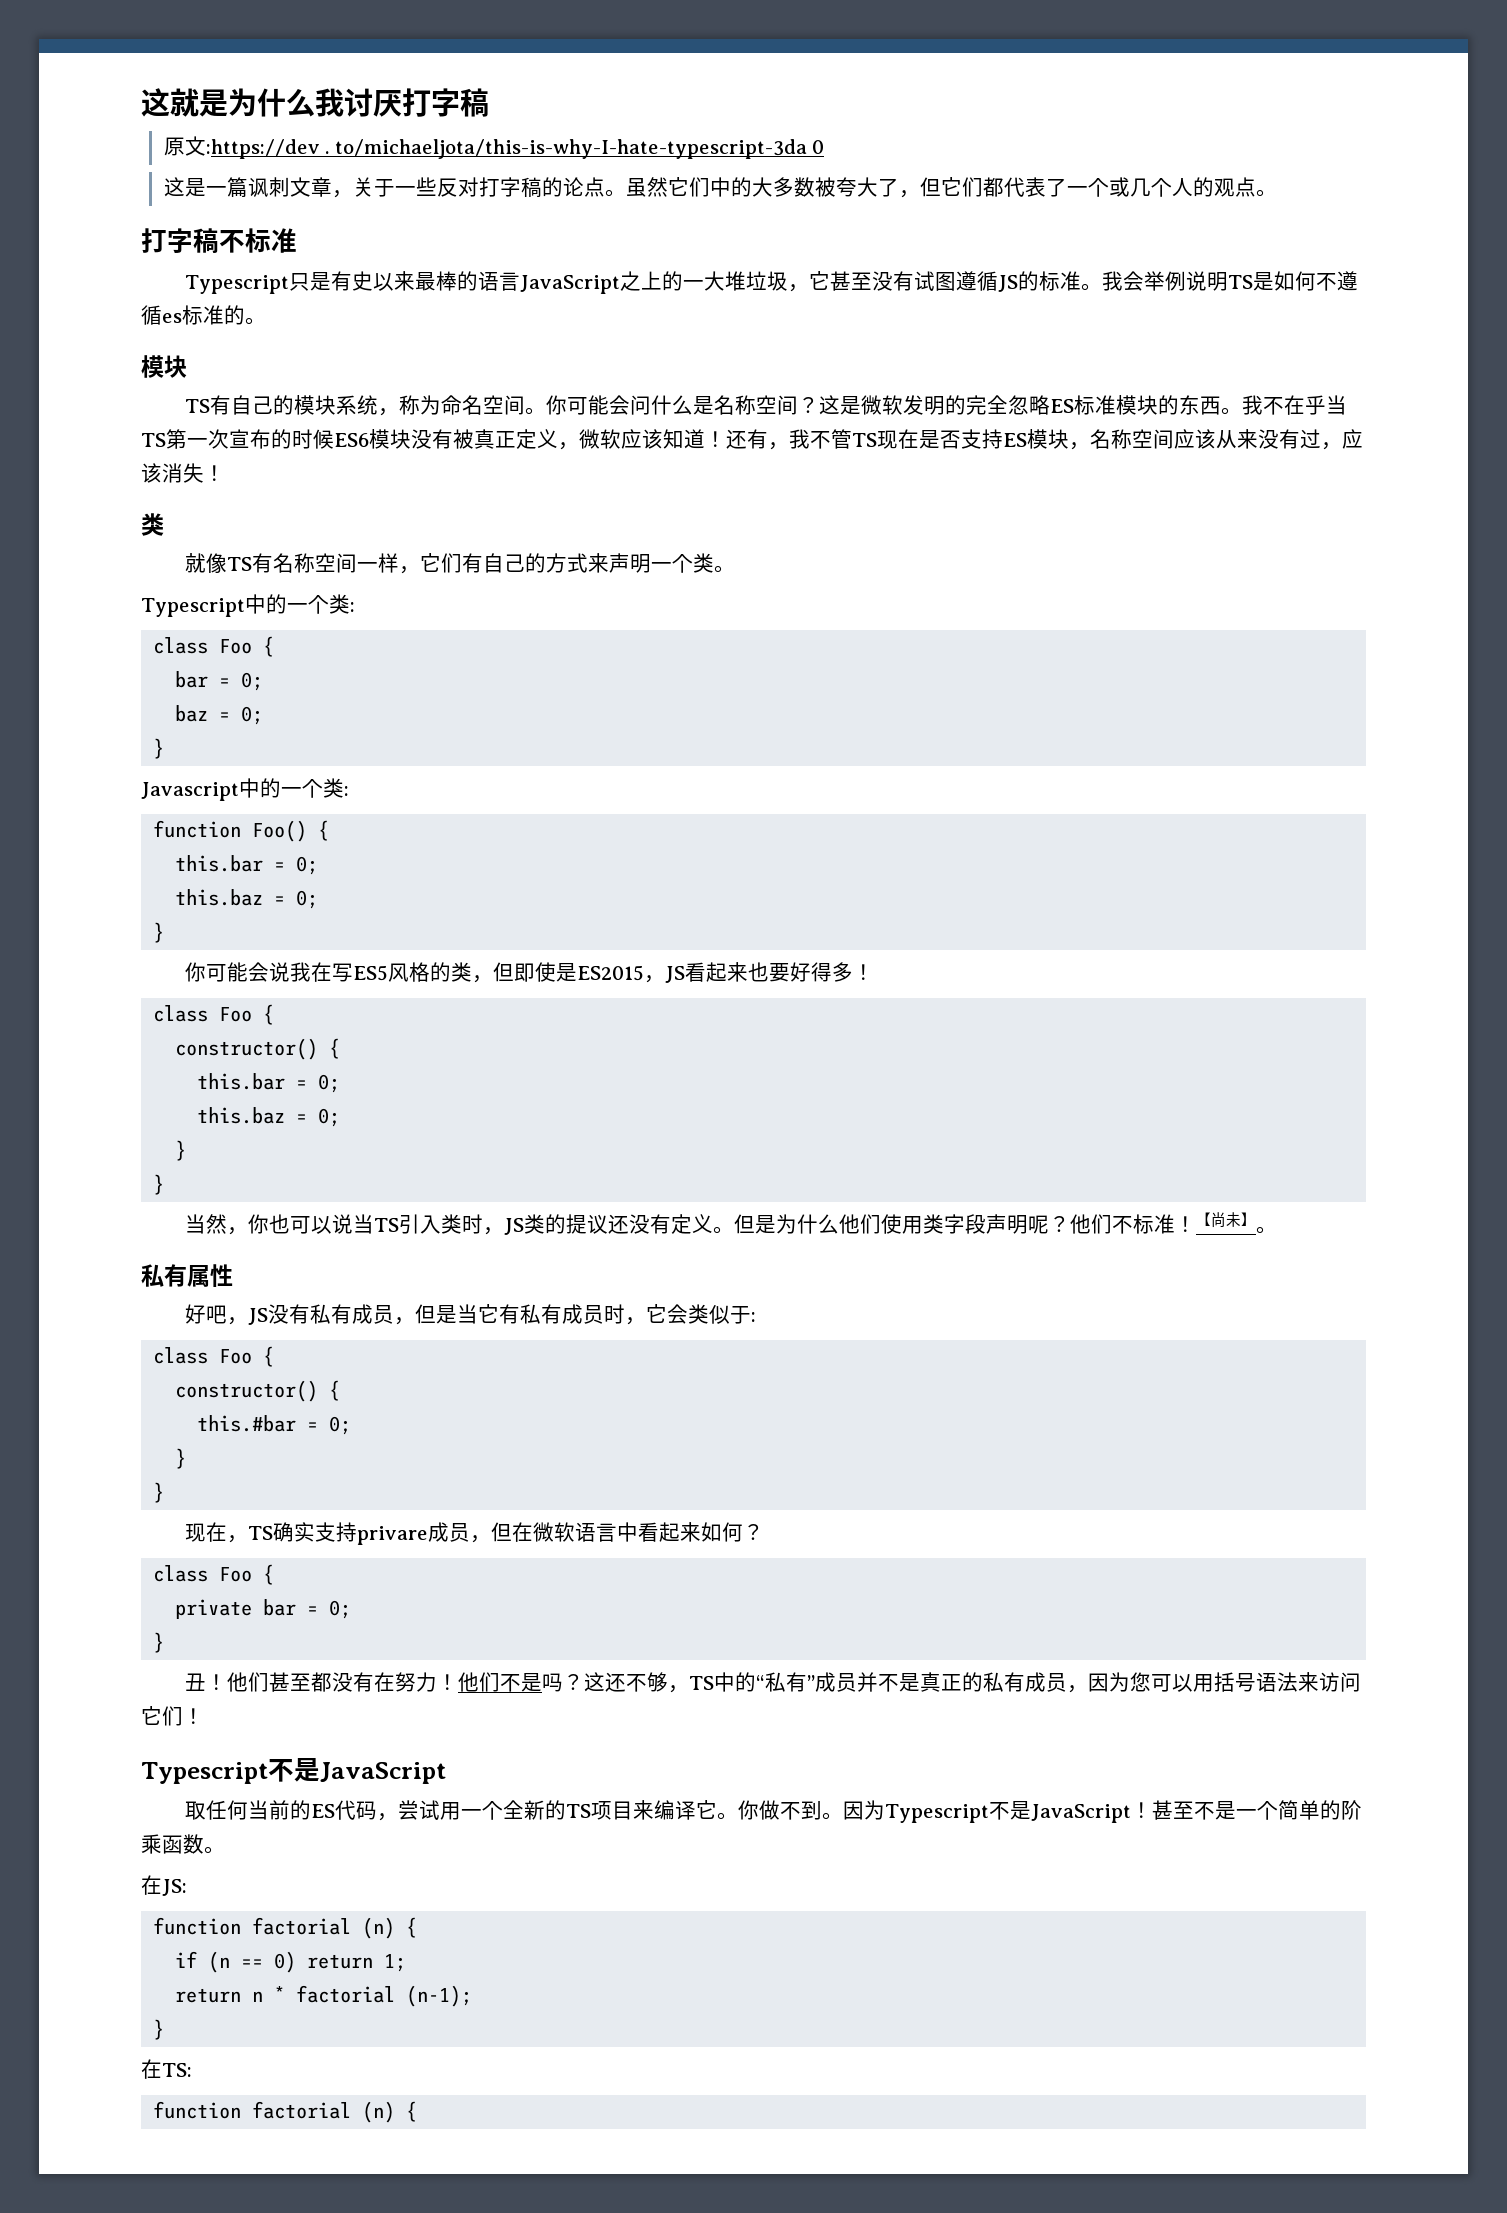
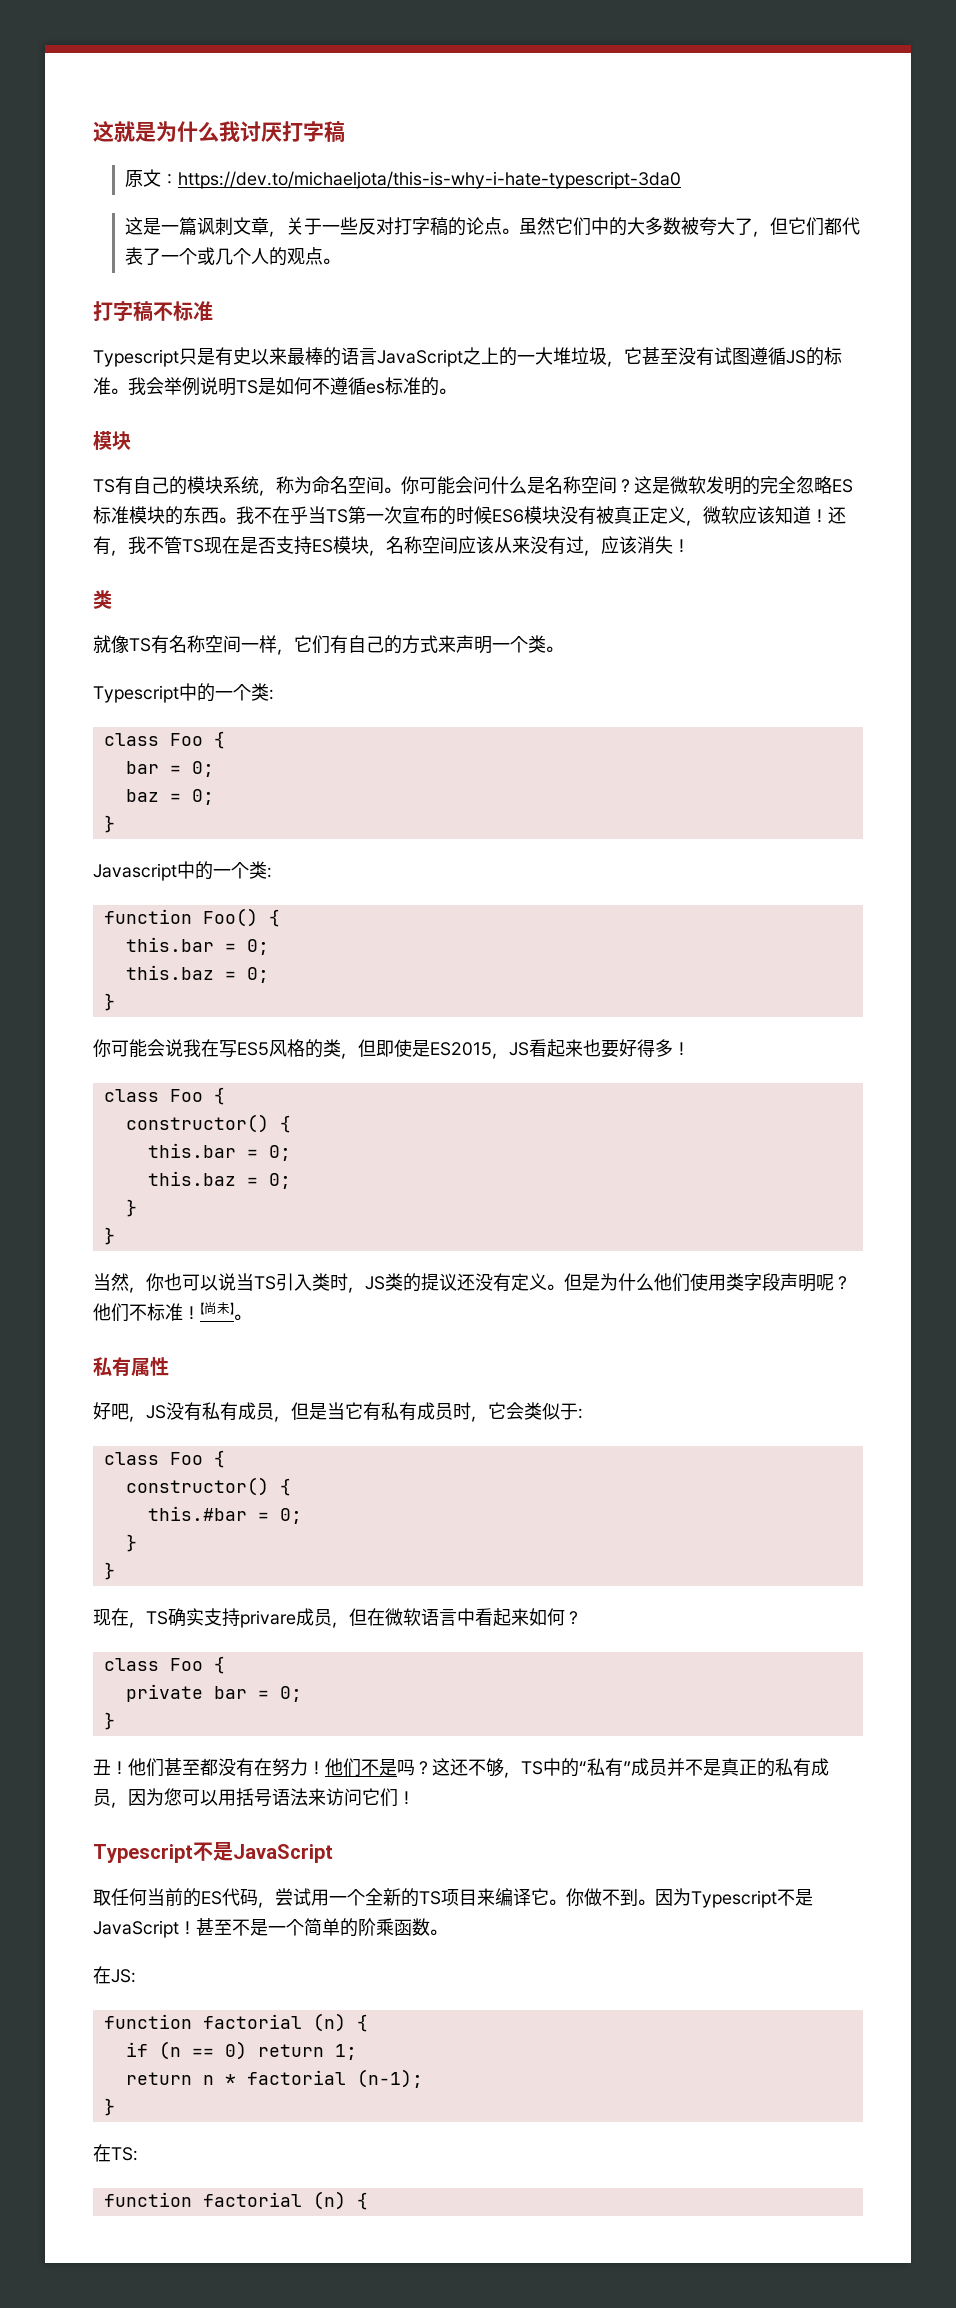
[205,139,825,159] :https://dev . to/michaeljota/this-is-why-I-hate-typescript-3da 0 -> [160,171,681,189] ：https://dev.to/michaeljota/this-is-why-i-hate-typescript-3da0

